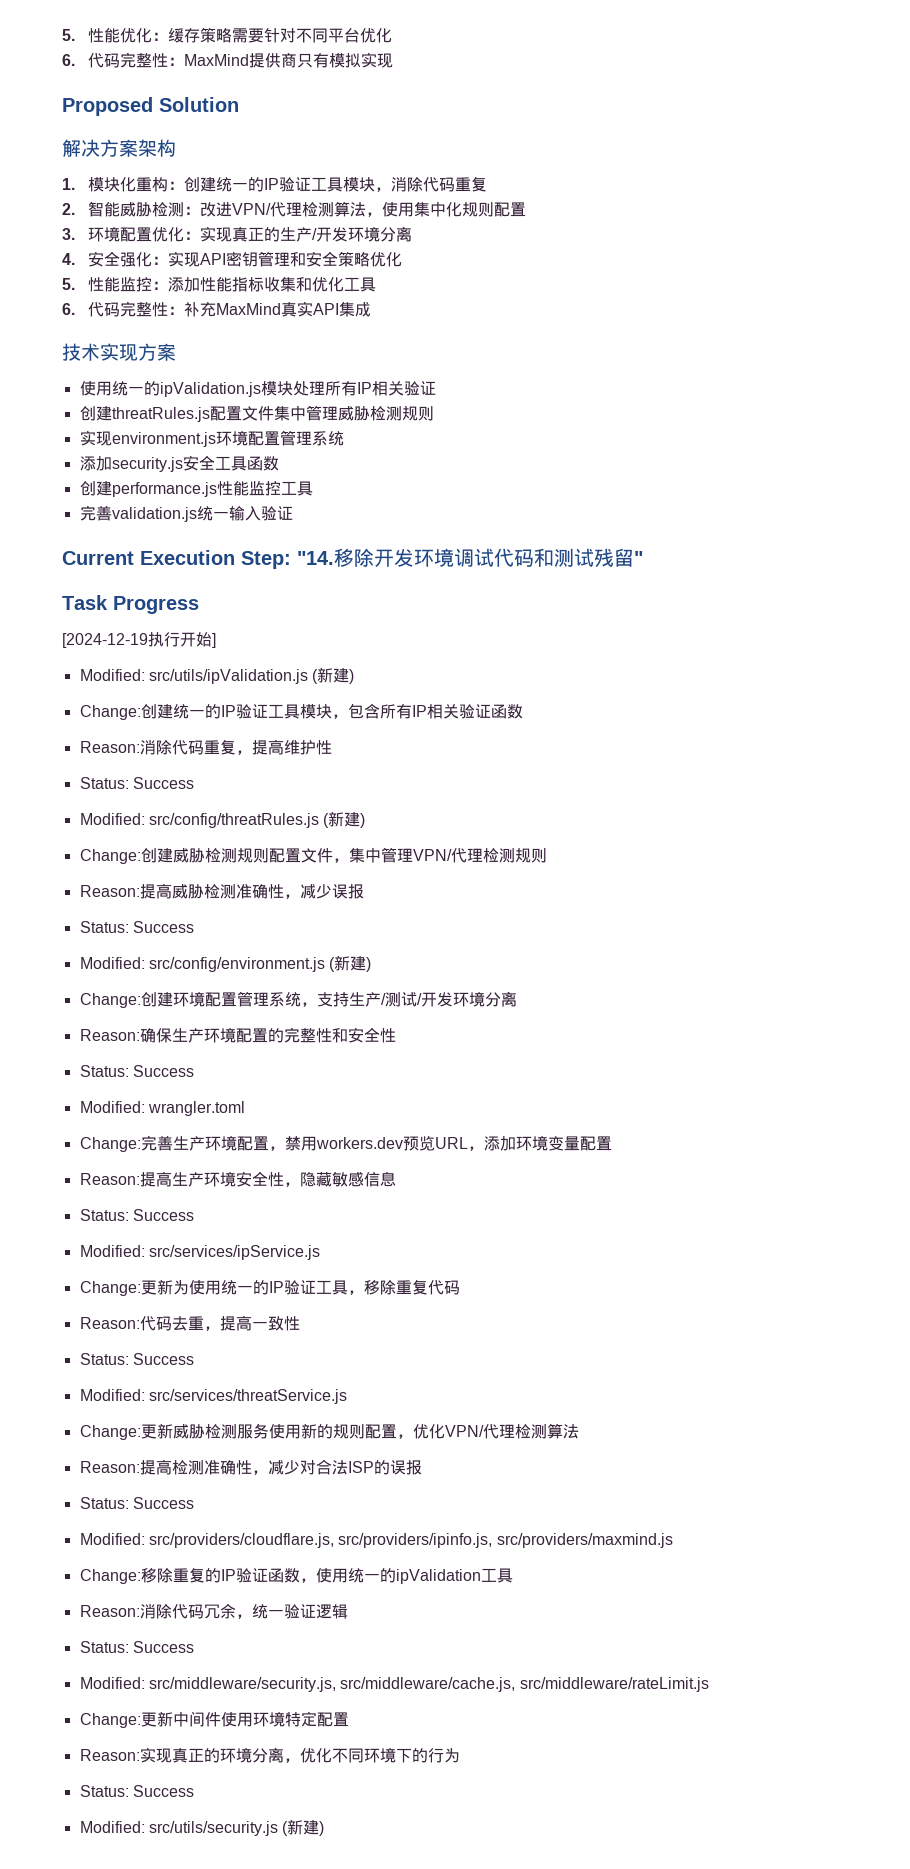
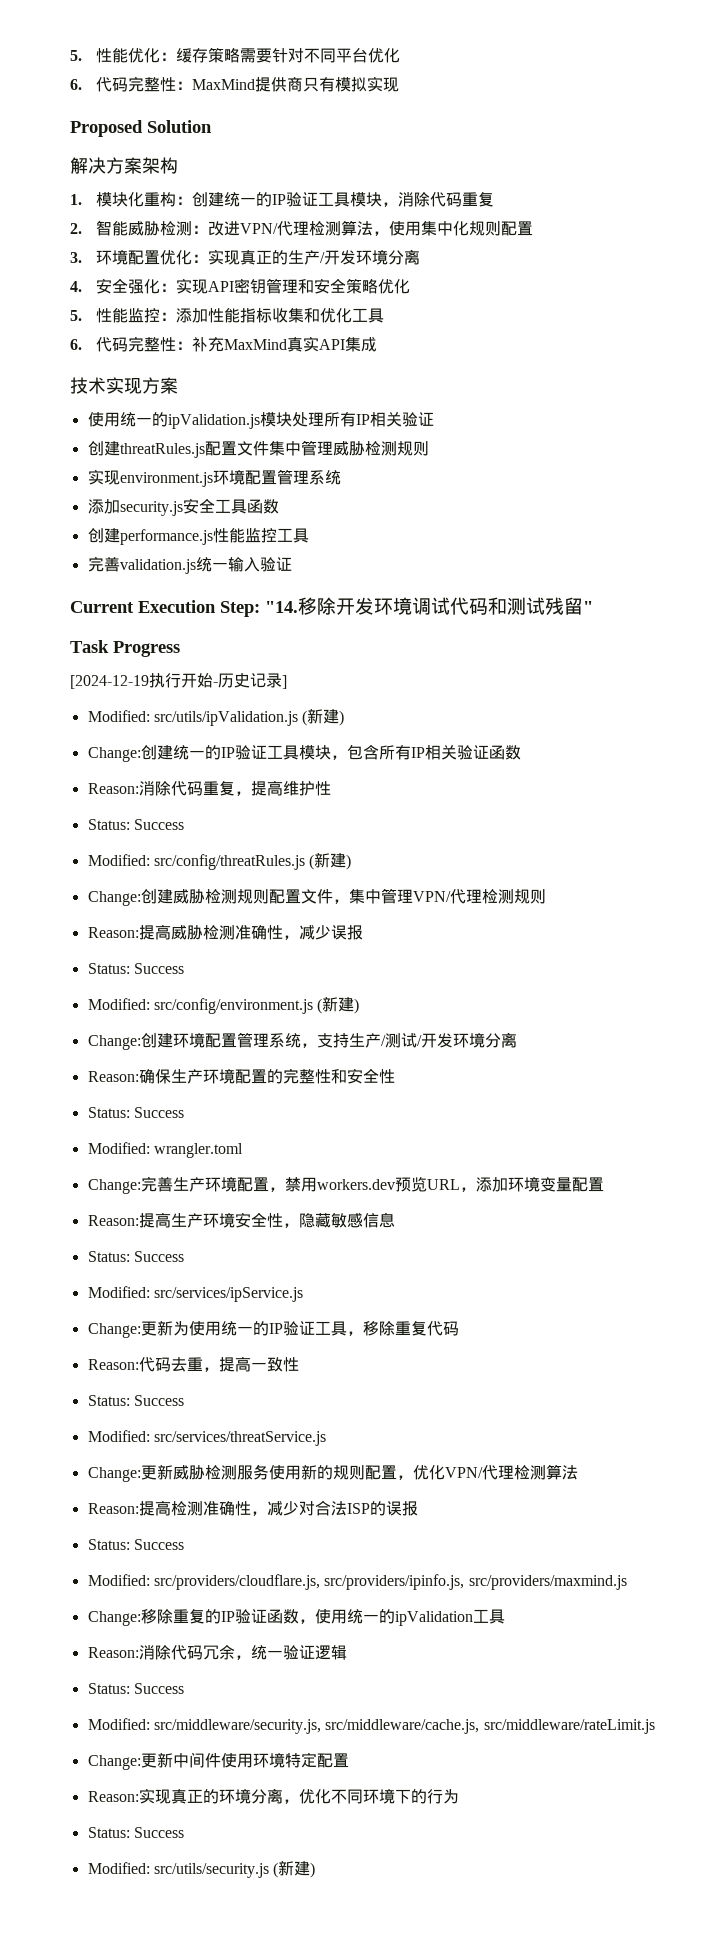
(212, 639) none -> [213,673,282,688] -历史记录

